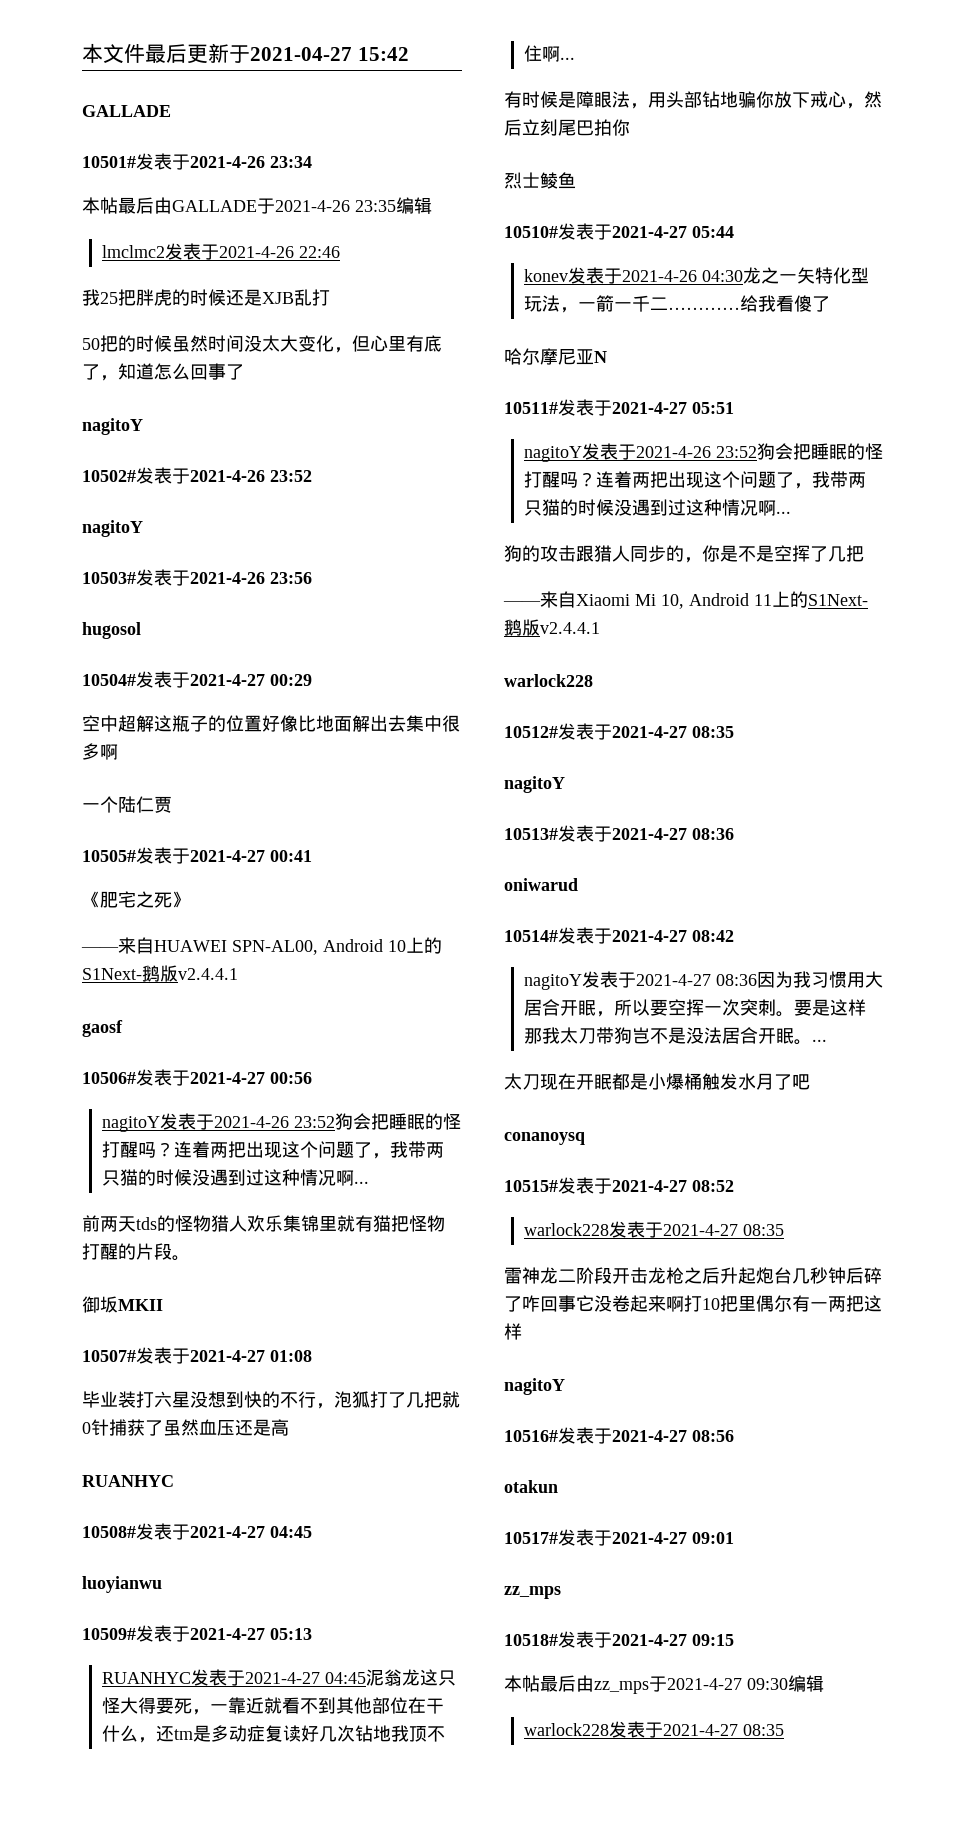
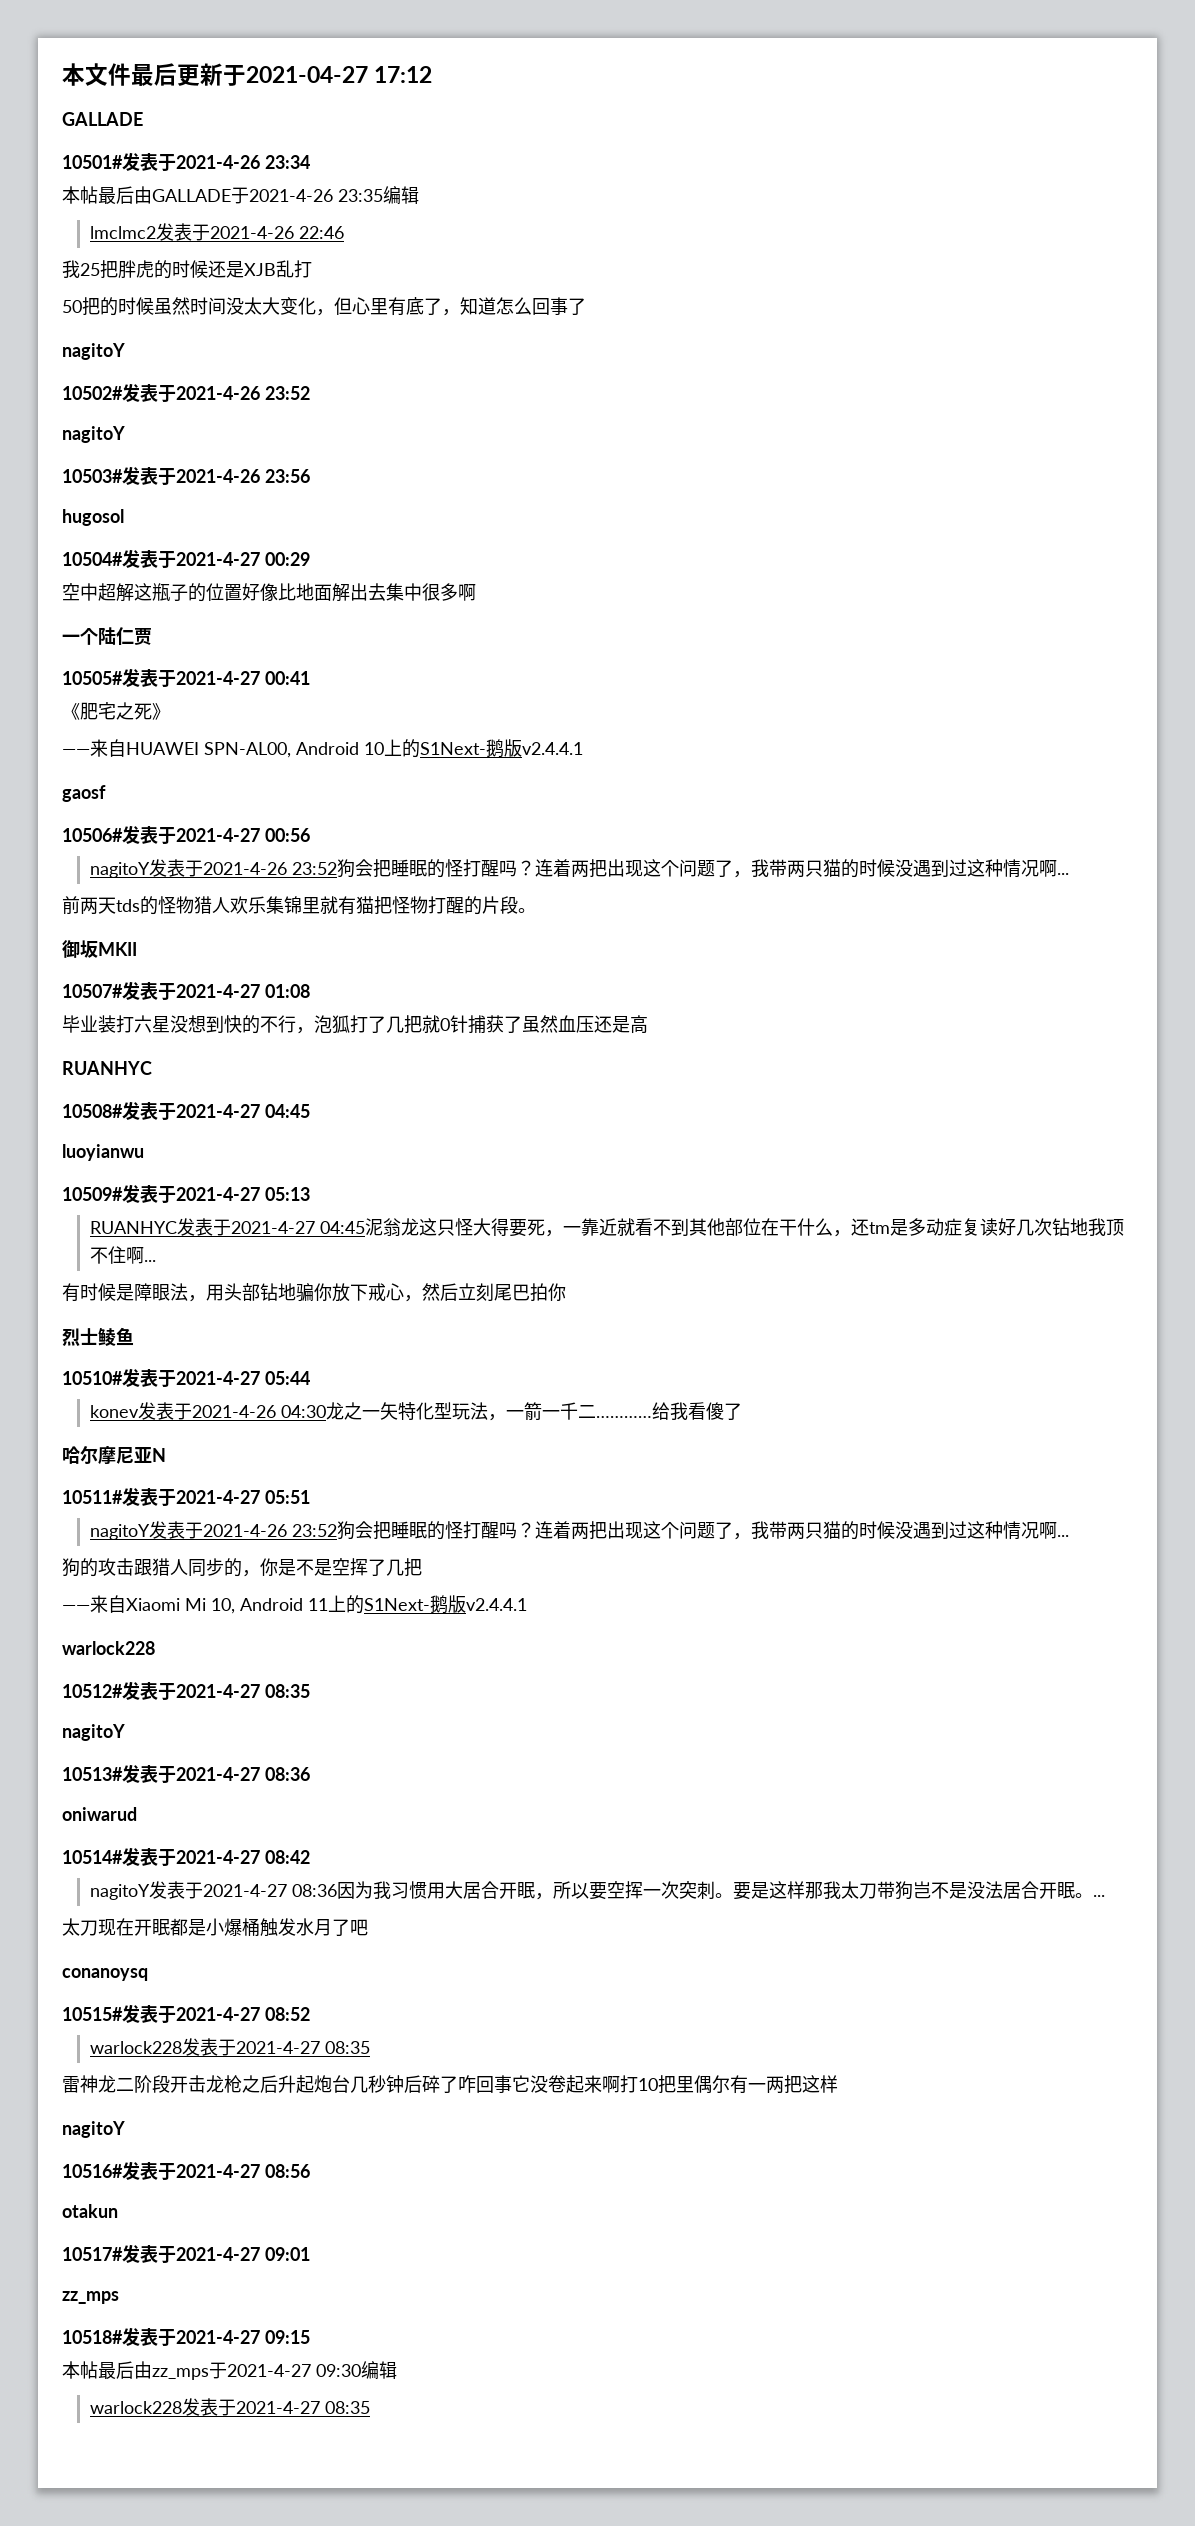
[357,47,409,61] 15:42 -> [374,66,433,83] 17:12

